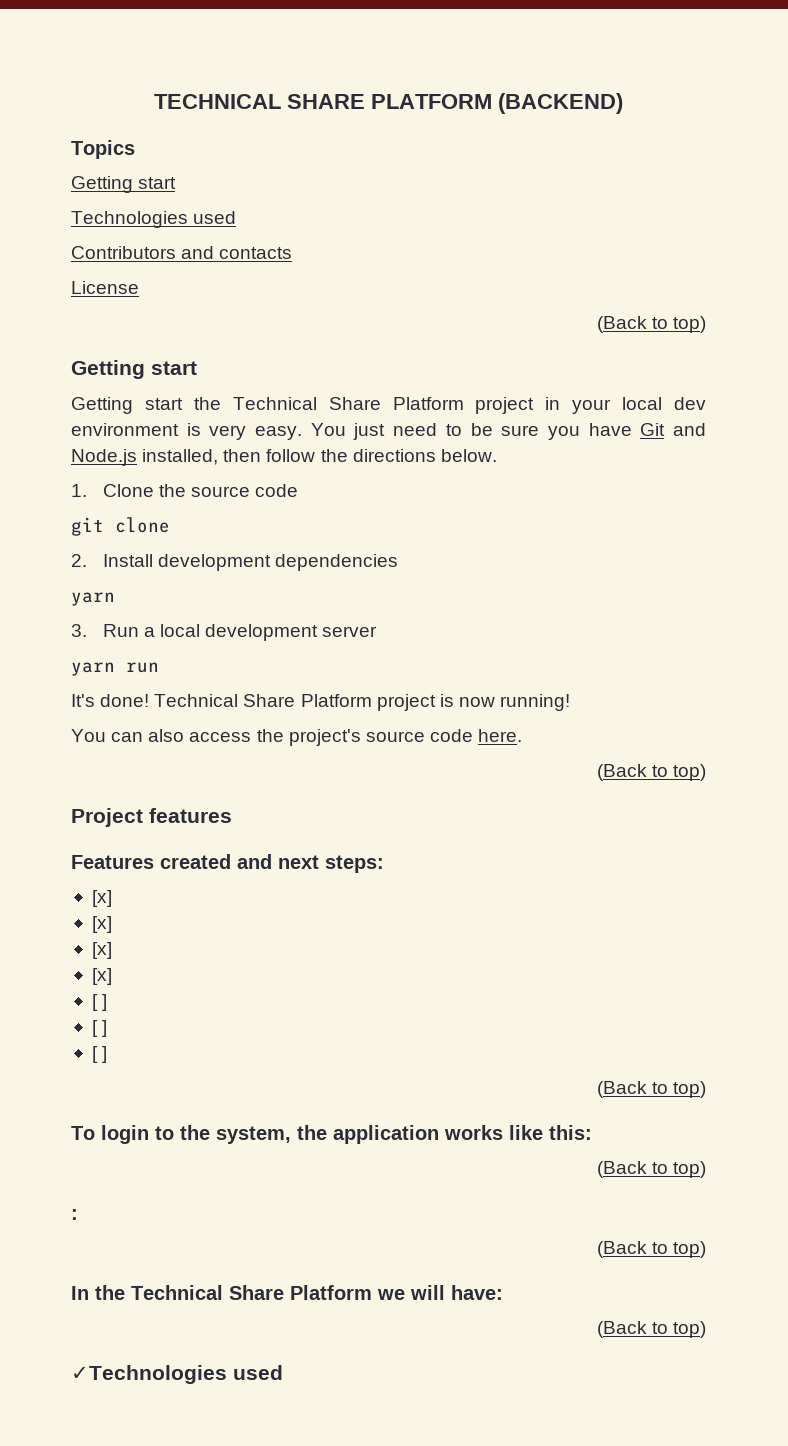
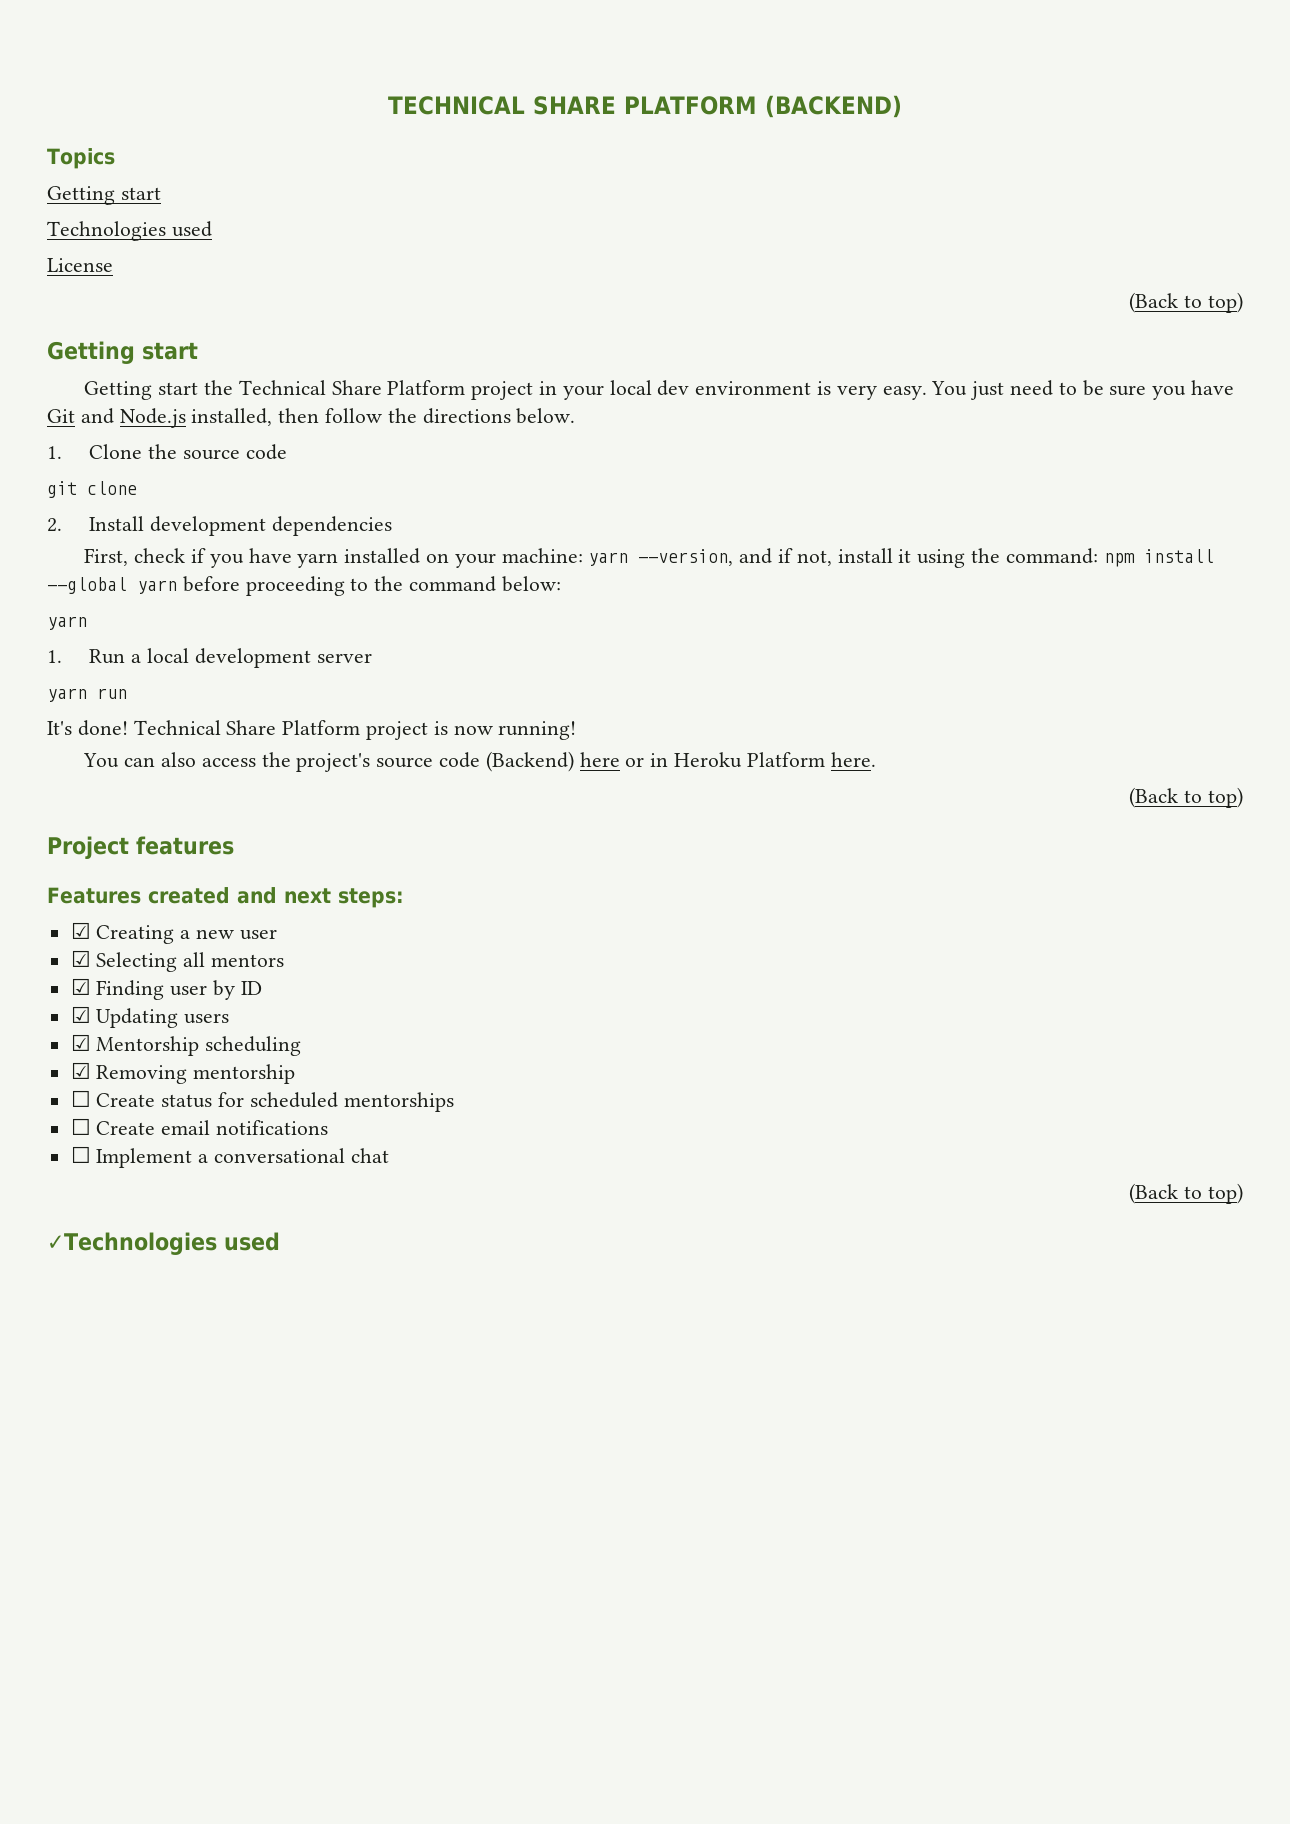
[71,246,293,259] // Contributors and contacts -> (212, 229) none
(399, 562) none -> [84,548,1214,568] [47,576,561,596] // First, check if you have yarn installed on your machine: yarn --version, and if not, install it using the command: npm install --global yarn before proceeding to the command below:
[71,624,87,637] 3. -> [47,650,62,663] 1.
(473, 735) none -> [485,751,825,772] (Backend) here or in Heroku Platform
[91,890,112,907] [91,916,112,933] [91,942,112,959] [91,968,112,985] [91,994,108,1011] [91,1020,108,1037] [91,1046,108,1063] [596,1081,706,1098] [71,1125,592,1144] [596,1161,706,1178] [71,1209,78,1220] [596,1241,706,1258] [71,1285,503,1300] [x] // [x] // [x] // [x] // [ ] // [ ] // [ ] // (Back to top) // To login to the system, the application works like this: // (Back to top) // : // (Back to top) // In the Technical Share Platform we will have: -> [70,922,277,944] [70,950,285,972] [70,978,262,1000] [70,1006,230,1028] [70,1034,302,1056] [70,1062,296,1084] [70,1090,454,1112] [70,1118,329,1135] [70,1146,389,1168] ☑ Creating a new user // ☑ Selecting all mentors // ☑ Finding user by ID // ☑ Updating users // ☑ Mentorship scheduling // ☑ Removing mentorship // ☐ Create status for scheduled mentorships // ☐ Create email notifications // ☐ Implement a conversational chat

